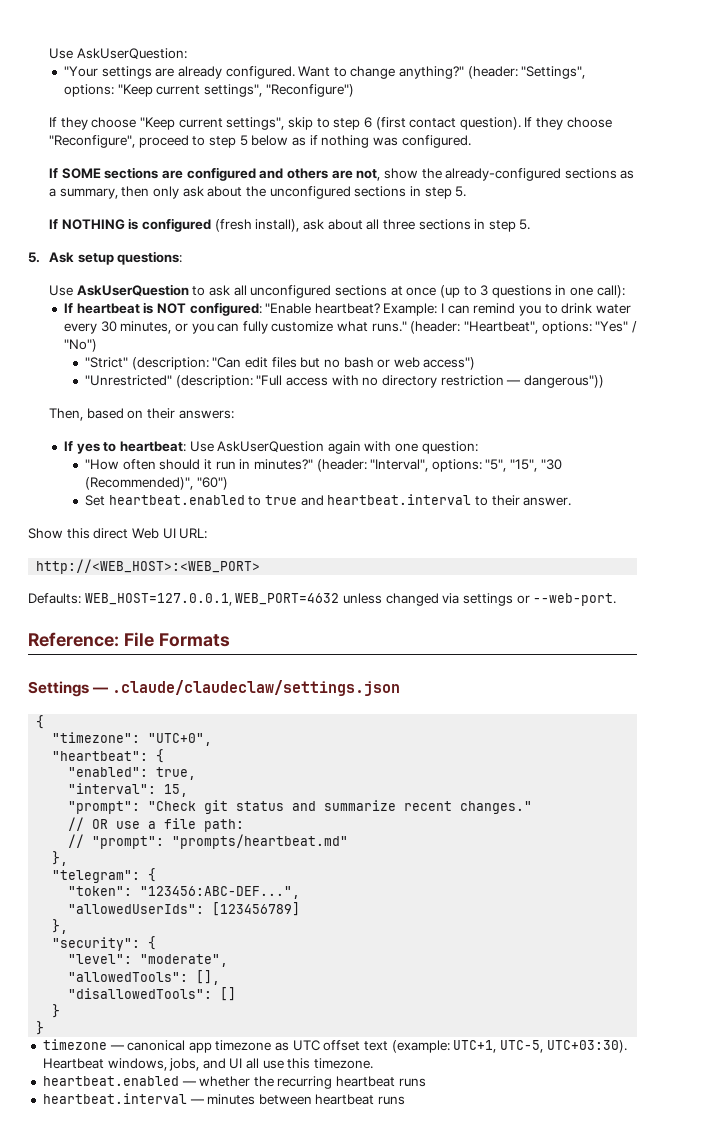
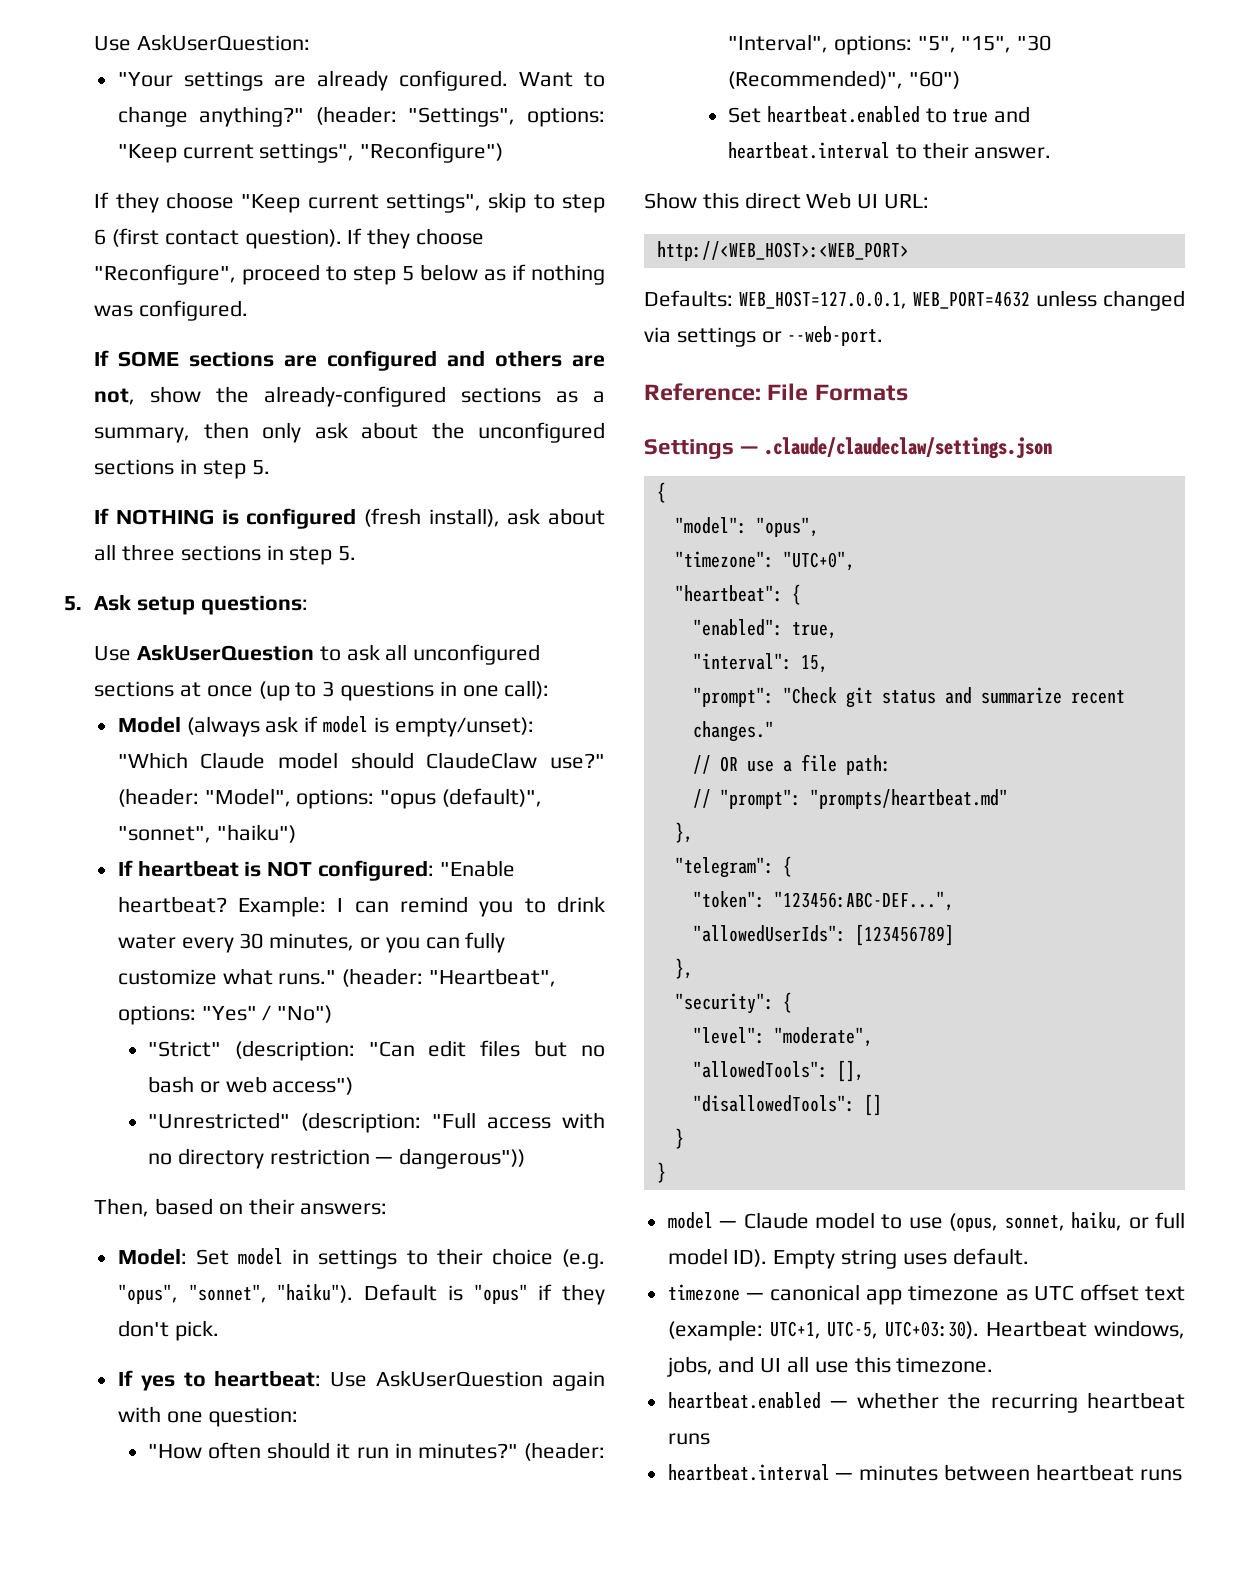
(625, 291) none -> [117,716,534,737] [117,752,605,769] [117,788,543,809] [117,824,296,843] // Model (always ask if model is empty/unset): "Which Claude model should ClaudeClaw use?" (header: "Model", options: "opus (default)", "sonnet", "haiku")
(234, 414) none -> [117,1248,606,1269] [117,1284,605,1305] [117,1320,219,1341] // Model: Set model in settings to their choice (e.g. "opus", "sonnet", "haiku"). Default is "opus" if they don't pick.
(45, 722) none -> [674,517,819,537] // "model": "opus",
(45, 1028) none -> [667,1212,1185,1232] [667,1248,1029,1269] // model — Claude model to use (opus, sonnet, haiku, or full model ID). Empty string uses default.

